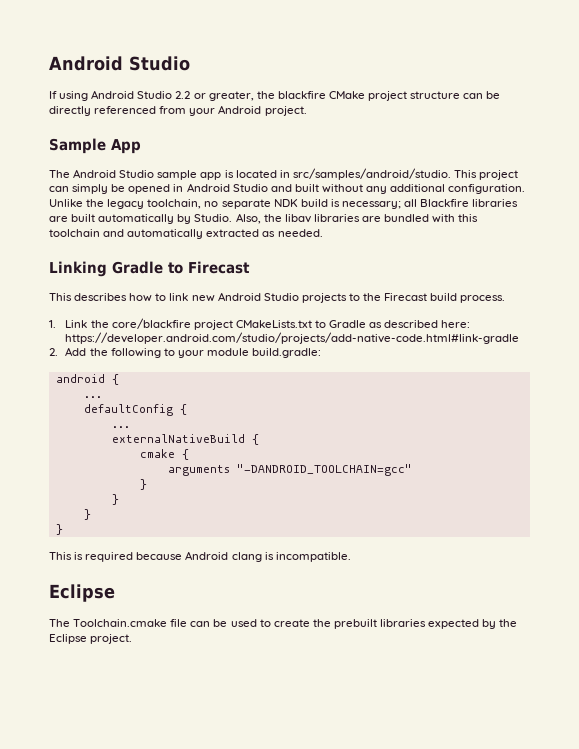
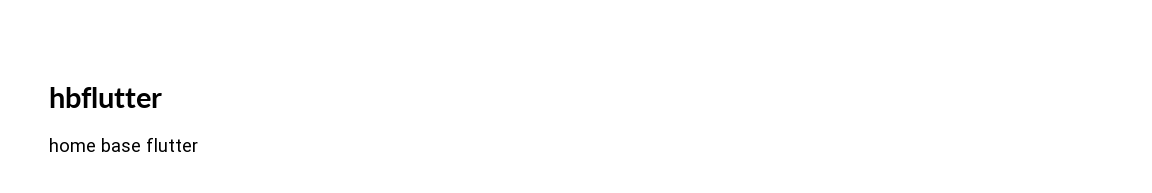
[49,56,190,71] [49,90,501,101] [49,105,307,116] [49,138,141,154] [49,168,519,180] [49,183,526,194] [49,199,519,209] [49,213,479,224] [49,229,323,239] [49,261,250,277] [49,292,506,303] [49,318,471,330] [65,332,520,344] [49,347,322,358] [55,374,119,385] [83,396,102,398] [83,404,187,416] [111,426,130,428] [111,434,259,445] [139,449,189,460] [167,464,412,476] [139,479,147,490] [111,494,119,505] [83,509,91,520] [55,524,63,535] [49,551,351,562] [49,584,115,602] [49,619,518,629] [49,634,133,644] Android Studio // If using Android Studio 2.2 or greater, the blackfire CMake project structure can be directly referenced from your Android project. // Sample App // The Android Studio sample app is located in src/samples/android/studio. This project can simply be opened in Android Studio and built without any additional configuration. Unlike the legacy toolchain, no separate NDK build is necessary; all Blackfire libraries are built automatically by Studio. Also, the libav libraries are bundled with this toolchain and automatically extracted as needed. // Linking Gradle to Firecast // This describes how to link new Android Studio projects to the Firecast build process. // 1. Link the core/blackfire project CMakeLists.txt to Gradle as described here: https://developer.android.com/studio/projects/add-native-code.html#link-gradle // 2. Add the following to your module build.gradle: // android { // ... // defaultConfig { // ... // externalNativeBuild { // cmake { // arguments "-DANDROID_TOOLCHAIN=gcc" // } // } // } // } // This is required because Android clang is incompatible. // Eclipse // The Toolchain.cmake file can be used to create the prebuilt libraries expected by the Eclipse project. -> [49,87,162,108] [49,137,198,152] hbflutter // home base flutter

